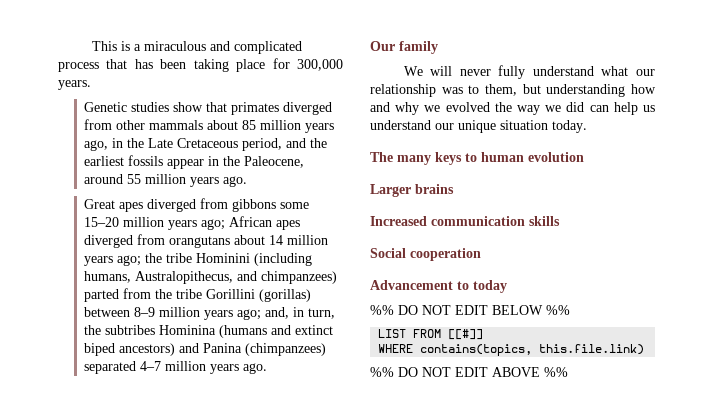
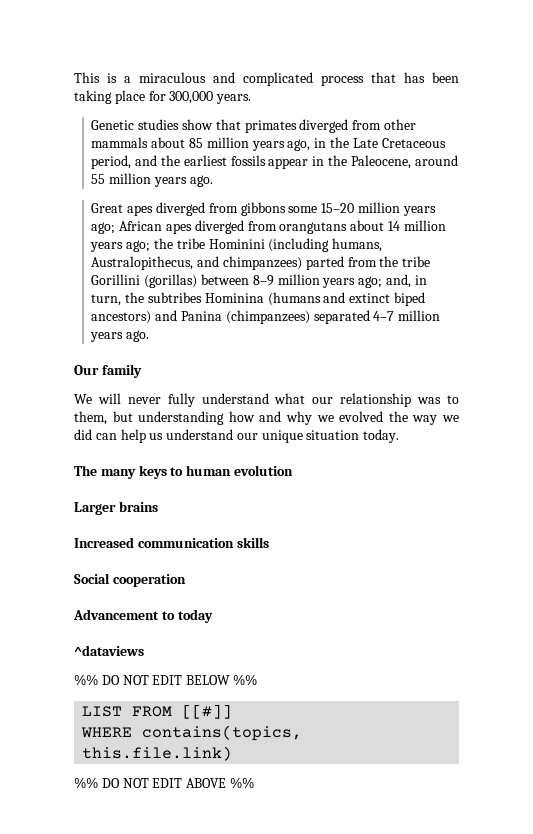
(507, 286) none -> [74,645,144,656] // ^dataviews

